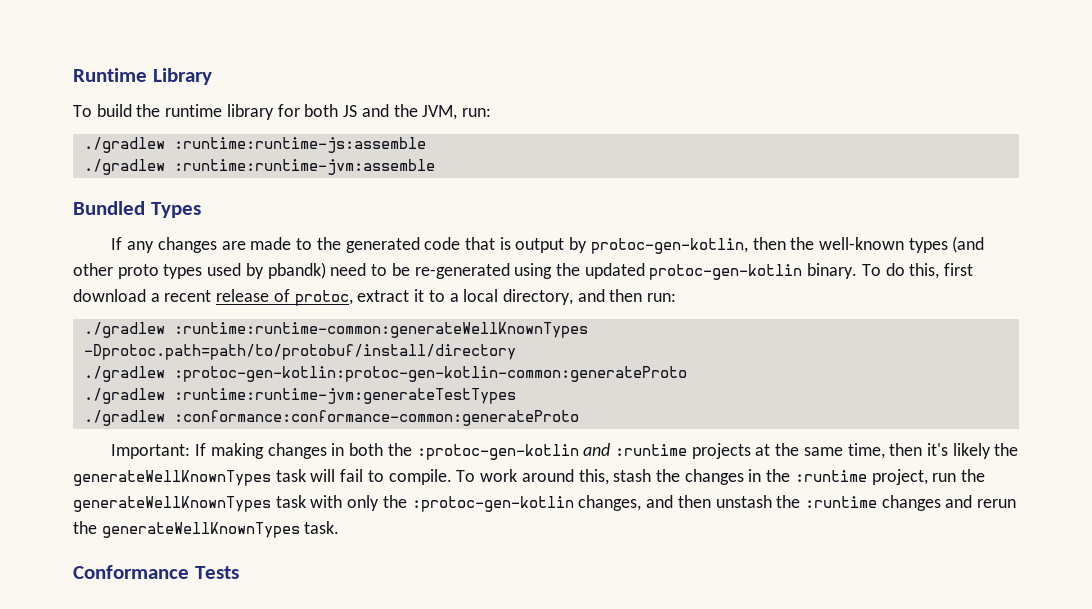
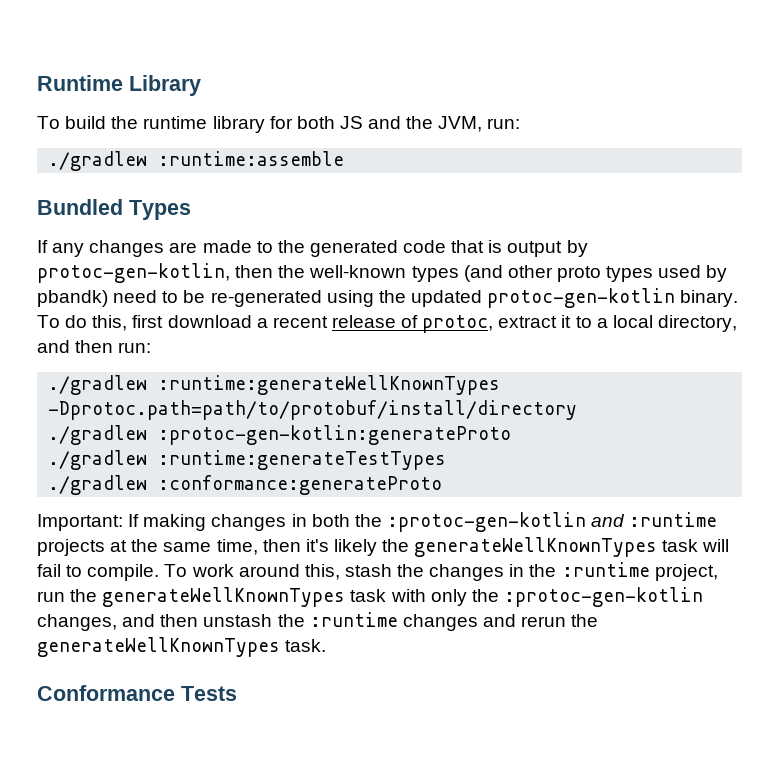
[173,137,426,153] [83,159,435,175] :runtime:runtime-js:assemble // ./gradlew :runtime:runtime-jvm:assemble -> [158,151,345,166] :runtime:assemble
[173,322,588,338] :runtime:runtime-common:generateWellKnownTypes -> [158,375,501,395] :runtime:generateWellKnownTypes
[173,366,687,382] [83,388,516,404] [83,410,579,426] :protoc-gen-kotlin:protoc-gen-kotlin-common:generateProto // ./gradlew :runtime:runtime-jvm:generateTestTypes // ./gradlew :conformance:conformance-common:generateProto -> [158,425,512,445] [48,450,447,470] [48,475,443,495] :protoc-gen-kotlin:generateProto // ./gradlew :runtime:generateTestTypes // ./gradlew :conformance:generateProto

